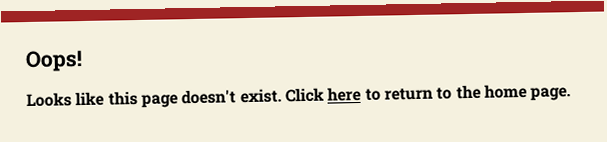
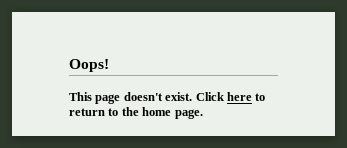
[26,91,138,108] Looks like this -> [69,92,92,101] This

